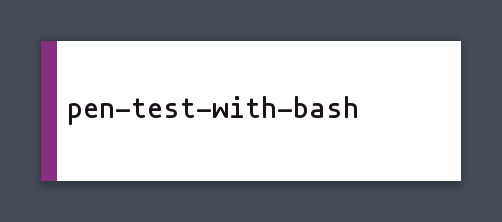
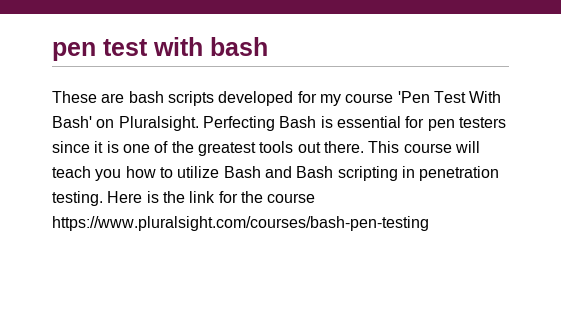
[67,96,359,125] pen-test-with-bash -> [52,37,268,61] [52,91,502,106] [52,116,506,131] [52,141,480,156] [52,166,500,181] [52,191,316,206] [52,216,429,231] pen test with bash // These are bash scripts developed for my course 'Pen Test With Bash' on Pluralsight. Perfecting Bash is essential for pen testers since it is one of the greatest tools out there. This course will teach you how to utilize Bash and Bash scripting in penetration testing. Here is the link for the course https://www.pluralsight.com/courses/bash-pen-testing

